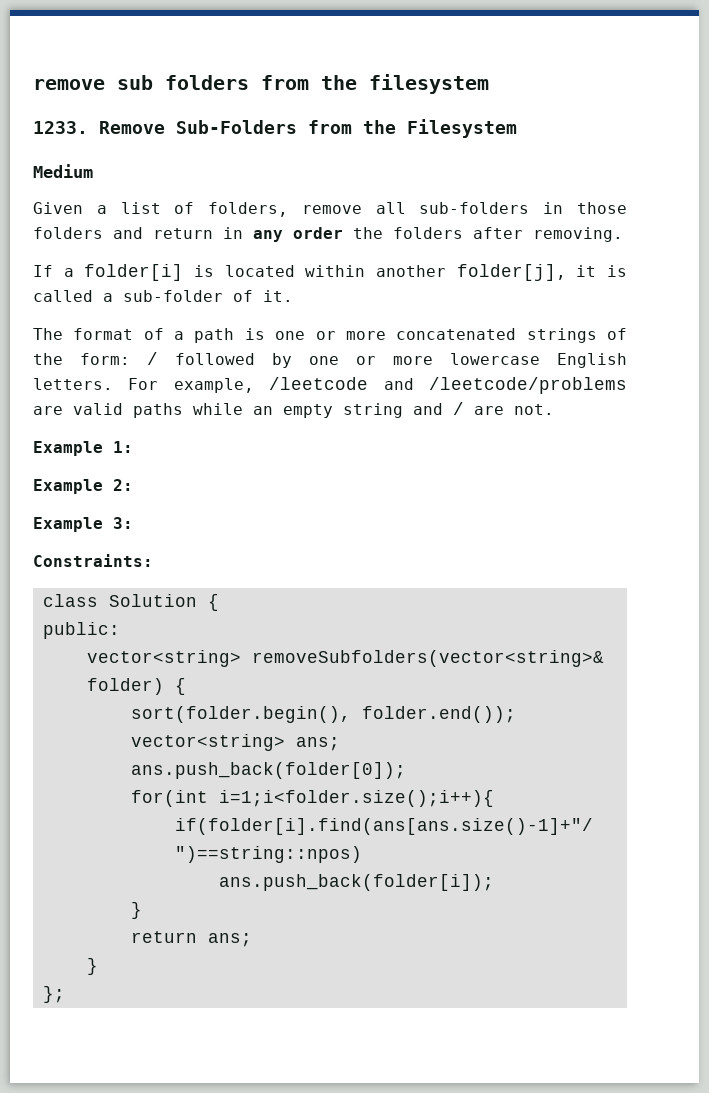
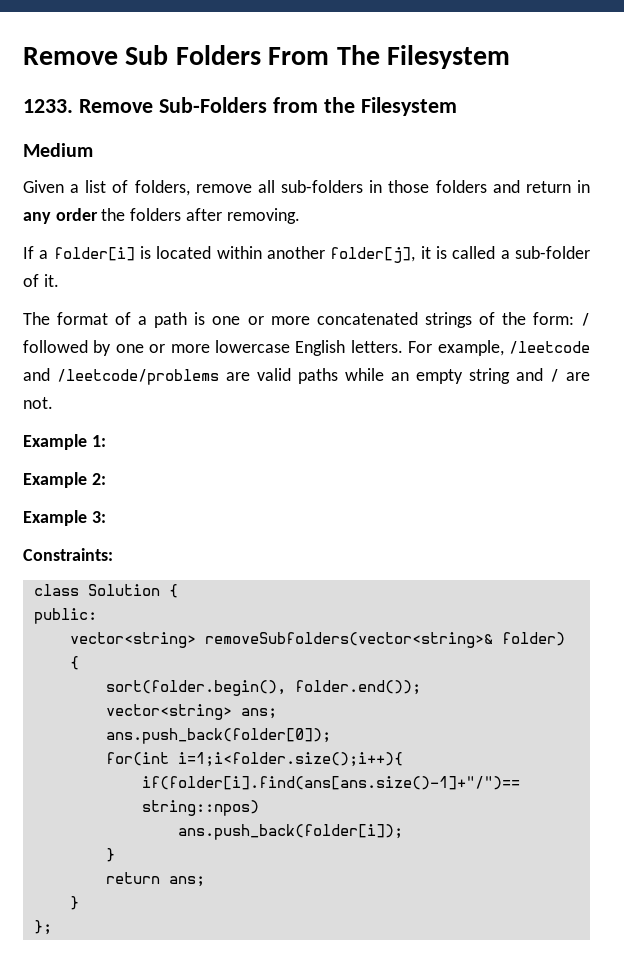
[33,74,489,94] remove sub folders from the filesystem -> [23,45,511,69] Remove Sub Folders From The Filesystem

